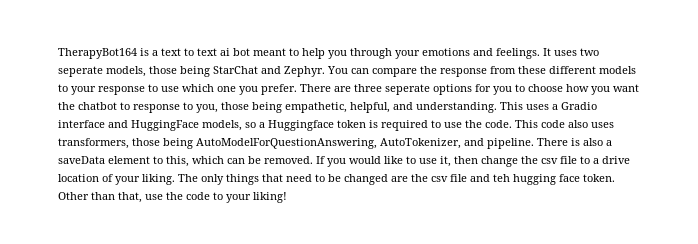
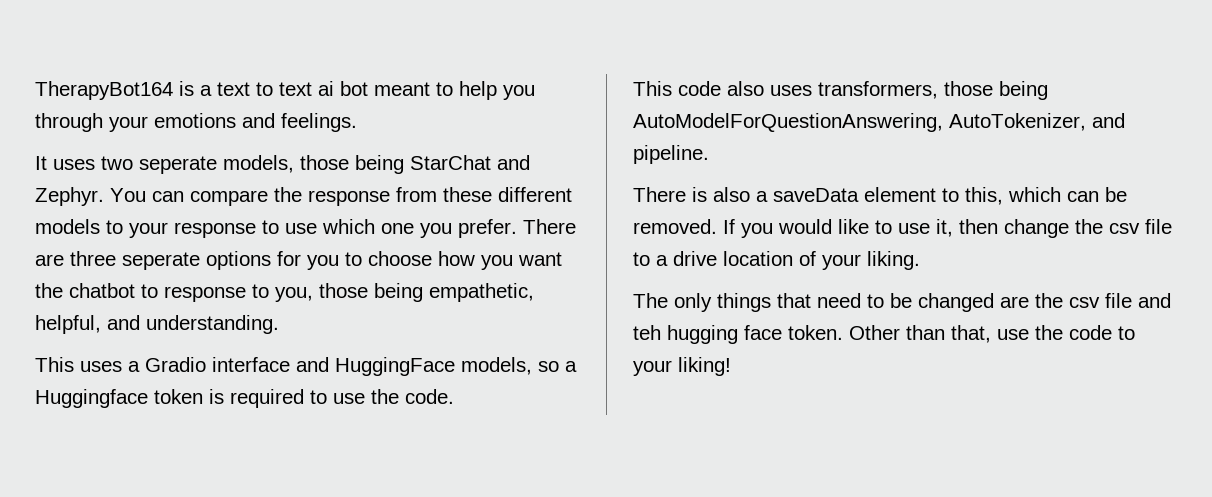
(540, 53) none -> (357, 122) //
(497, 107) none -> (279, 324) //
(512, 124) none -> (454, 396) //
(534, 143) none -> (709, 154) //
(175, 179) none -> (920, 260) //

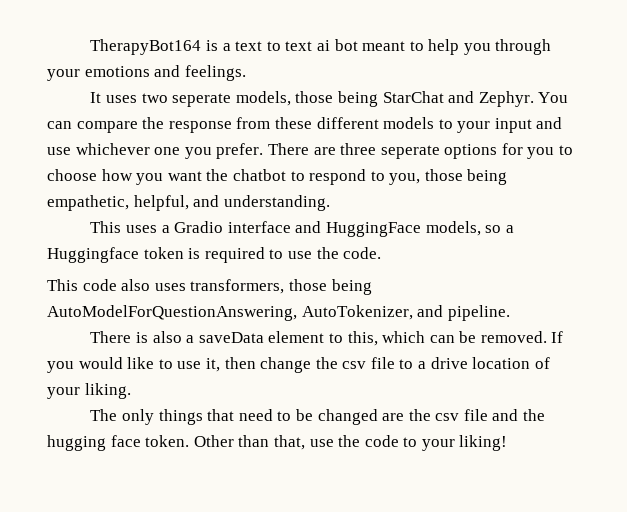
[174,219,375,238] response to use which -> [494,117,563,133] [47,143,150,155] input and use whichever
[164,286,246,302] response -> [309,169,367,185] respond
[633,325,661,340] teh -> [523,409,546,421] the

